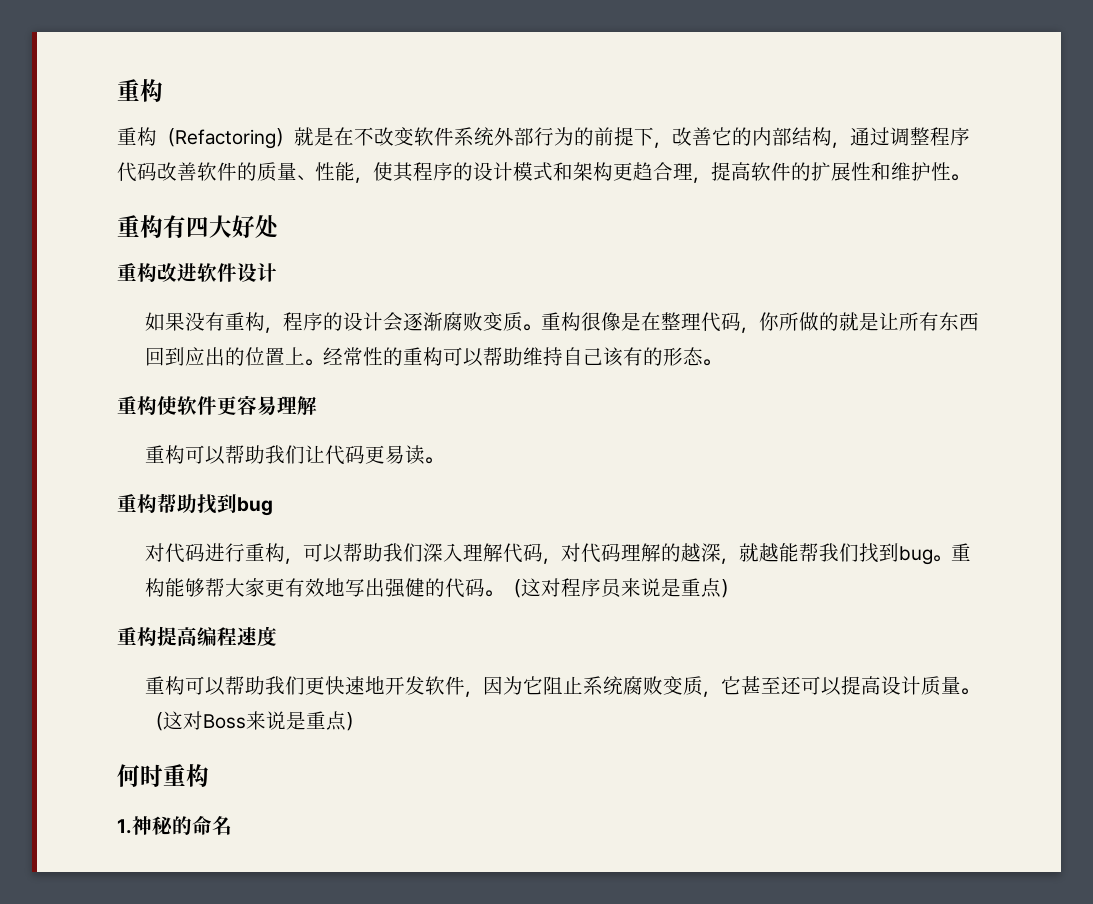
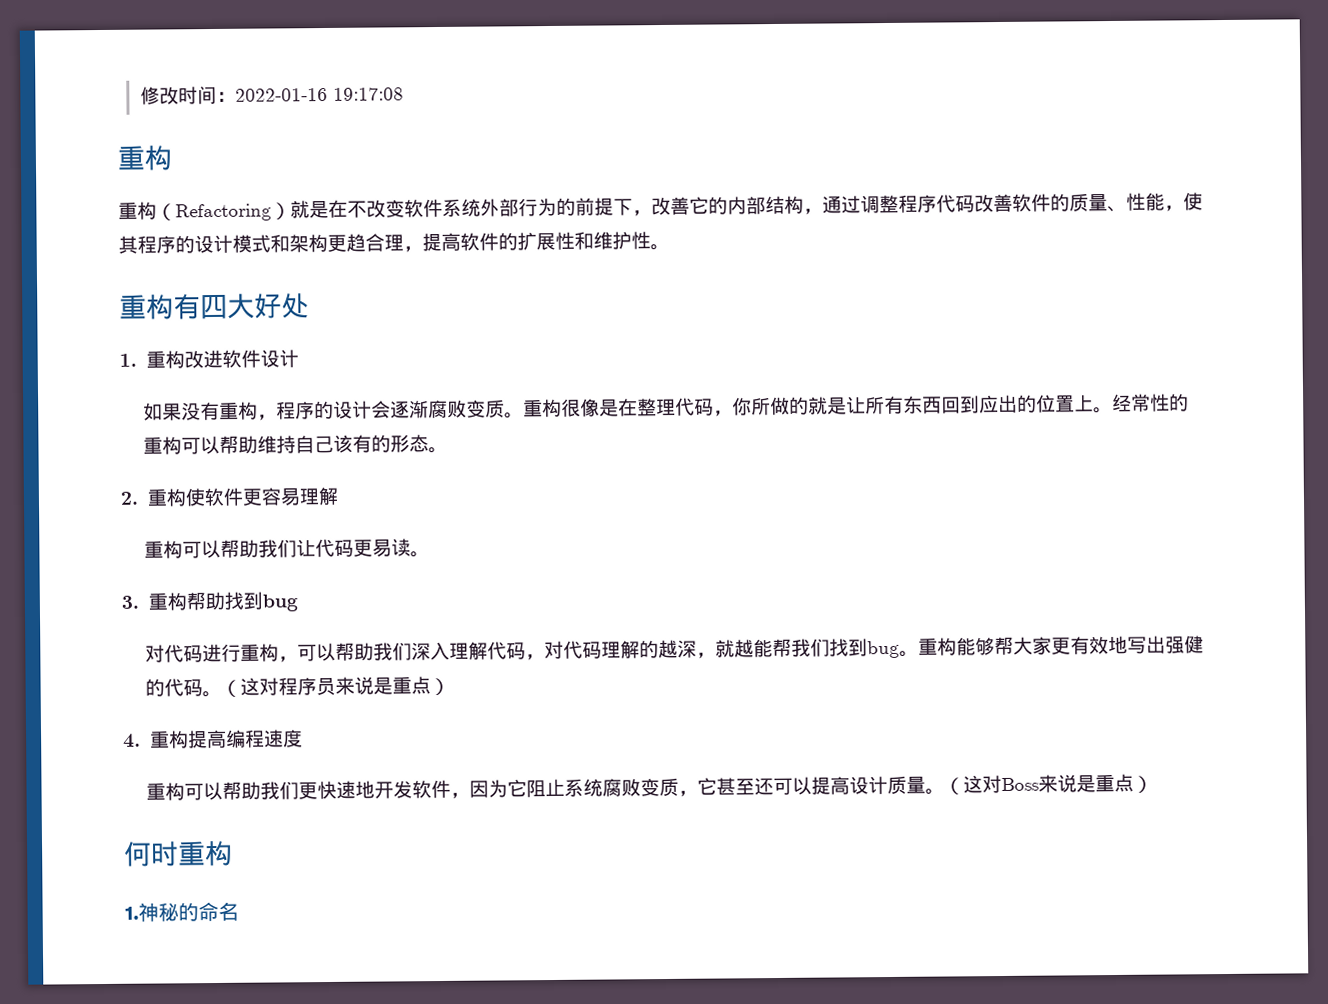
(117, 90) none -> [139,85,404,105] 修改时间：2022-01-16 19:17:08 //
(279, 226) none -> [119,353,137,367] 1.
(722, 362) none -> [120,491,139,505] 2.
(444, 460) none -> [121,595,139,609] 3.
(740, 588) none -> [123,733,141,748] 4.

